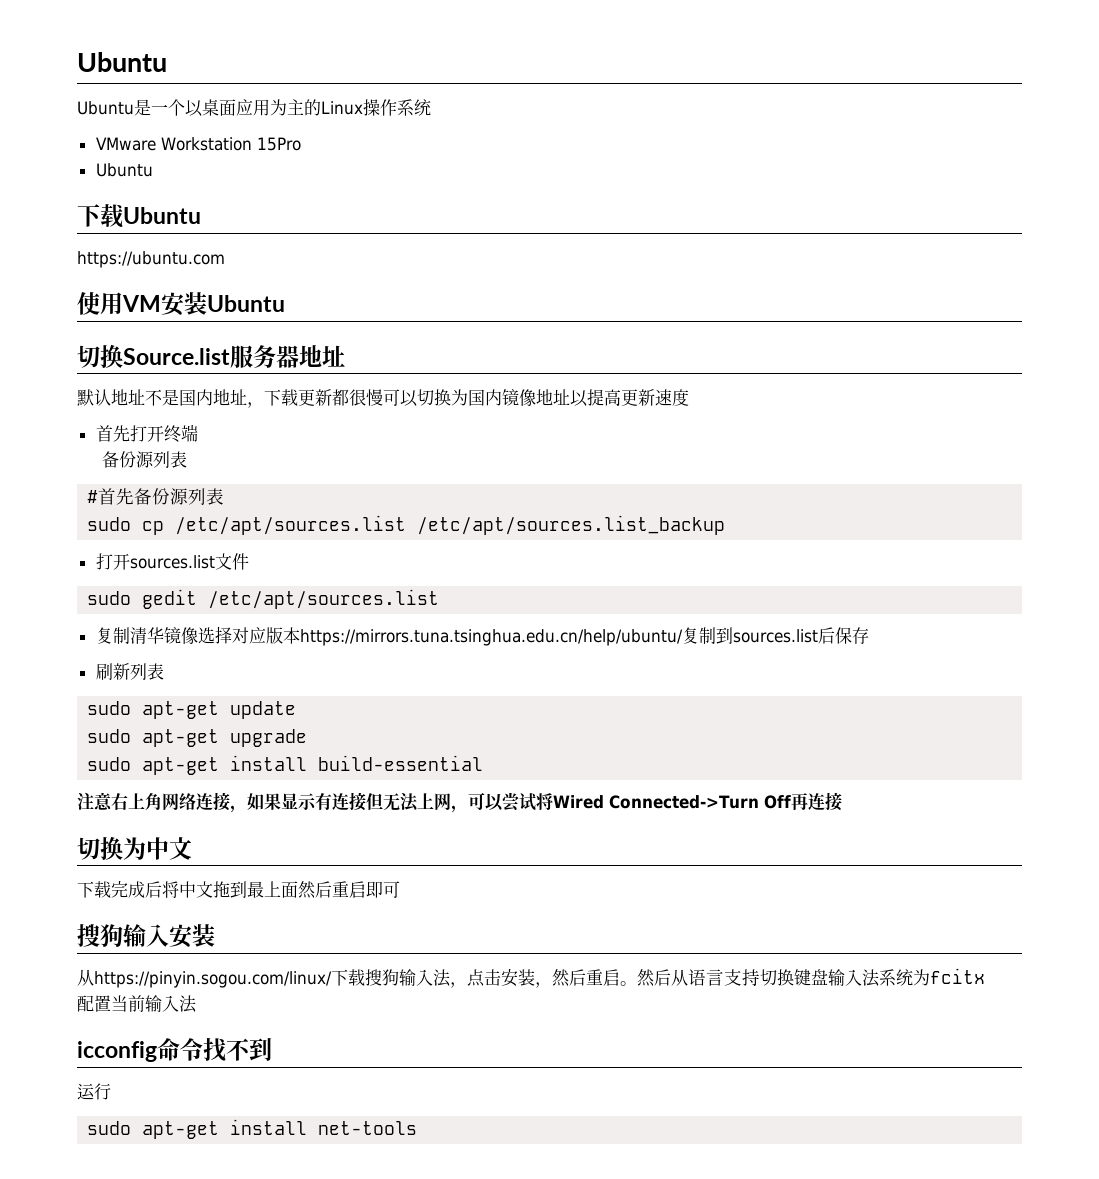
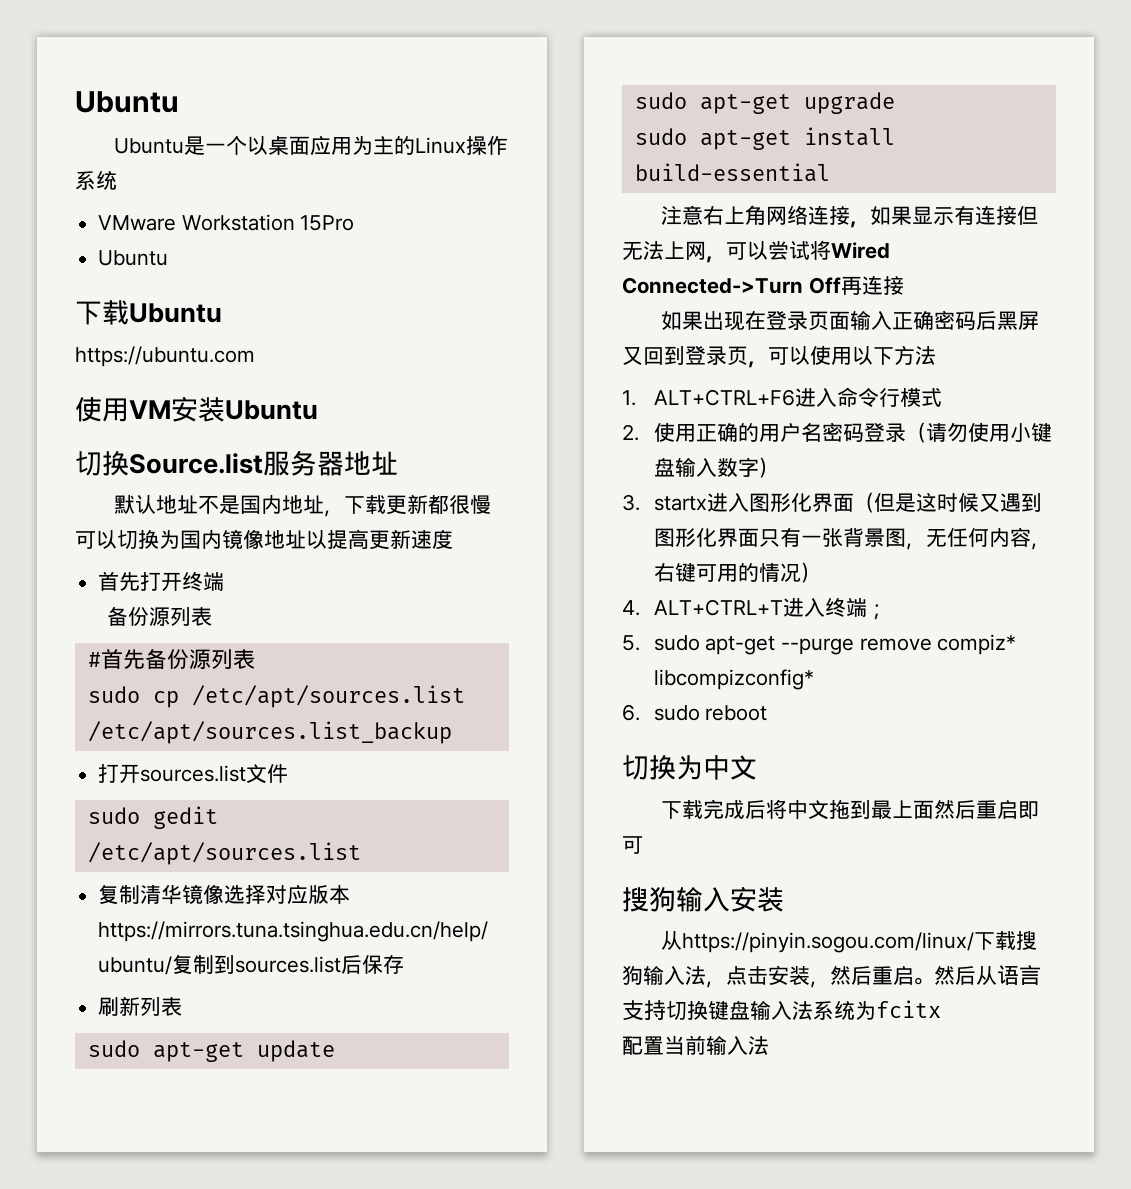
(842, 801) none -> [660,310,1039,331] [622,345,936,368] [622,387,942,408] [622,422,1052,443] [653,457,779,478] [622,492,1042,513] [653,527,1051,550] [653,562,821,583] [622,598,887,620] [622,634,1017,655] [653,669,814,690] [622,704,768,721] // 如果出现在登录页面输入正确密码后黑屏又回到登录页，可以使用以下方法 // 1. ALT+CTRL+F6进入命令行模式 // 2.使用正确的用户名密码登录（请勿使用小键盘输入数字） // 3. startx进入图形化界面（但是这时候又遇到图形化界面只有一张背景图，无任何内容，右键可用的情况） // 4. ALT+CTRL+T进入终端； // 5. sudo apt-get --purge remove compiz* libcompizconfig* // 6. sudo reboot
[77,1038,272,1062] [77,1083,111,1100] [87,1119,418,1139] // icconfig命令找不到 // 运行 // sudo apt-get install net-tools -> (769, 1045) none

